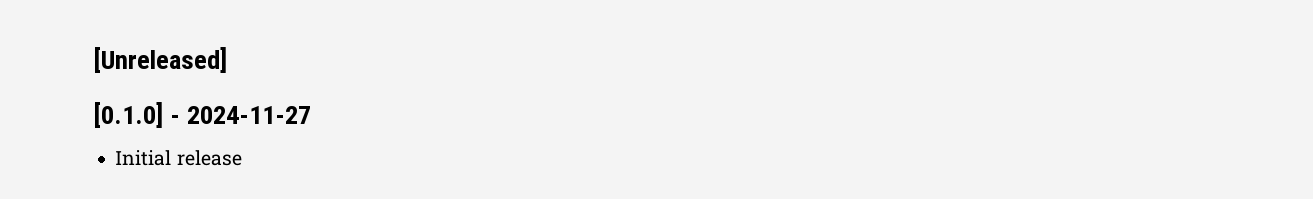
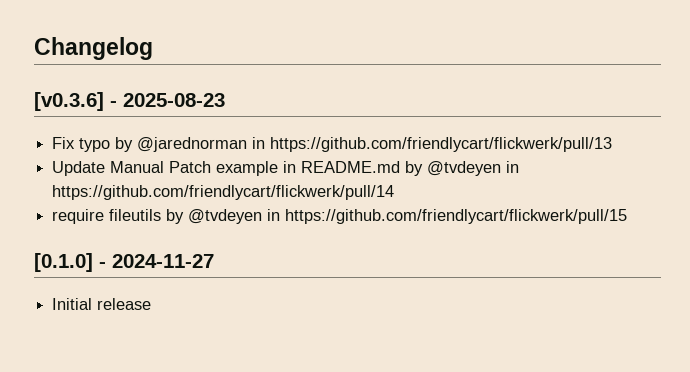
[94,47,227,73] [Unreleased] -> [34,37,153,60] [34,92,225,111] [52,137,613,152] [52,161,520,176] [52,185,395,200] [52,209,628,224] Changelog // [v0.3.6] - 2025-08-23 // Fix typo by @jarednorman in https://github.com/friendlycart/flickwerk/pull/13 // Update Manual Patch example in README.md by @tvdeyen in https://github.com/friendlycart/flickwerk/pull/14 // require fileutils by @tvdeyen in https://github.com/friendlycart/flickwerk/pull/15

